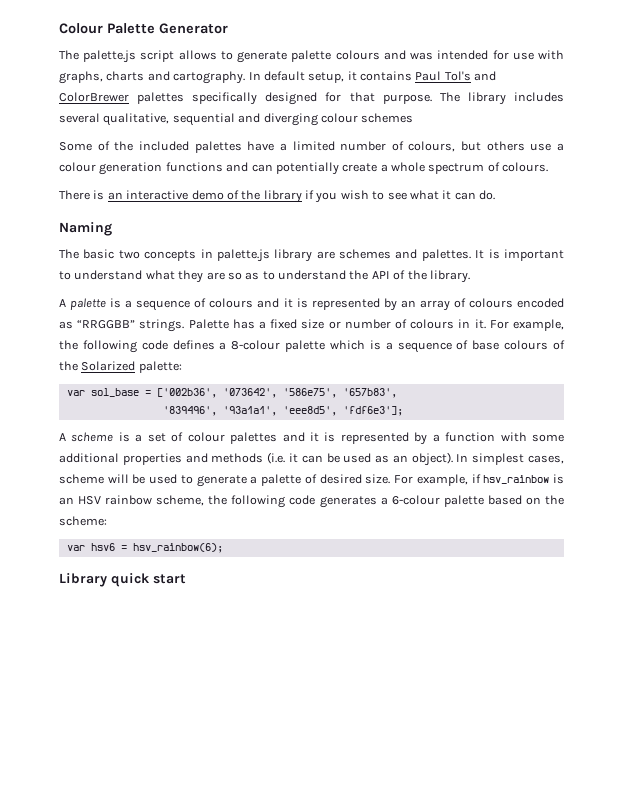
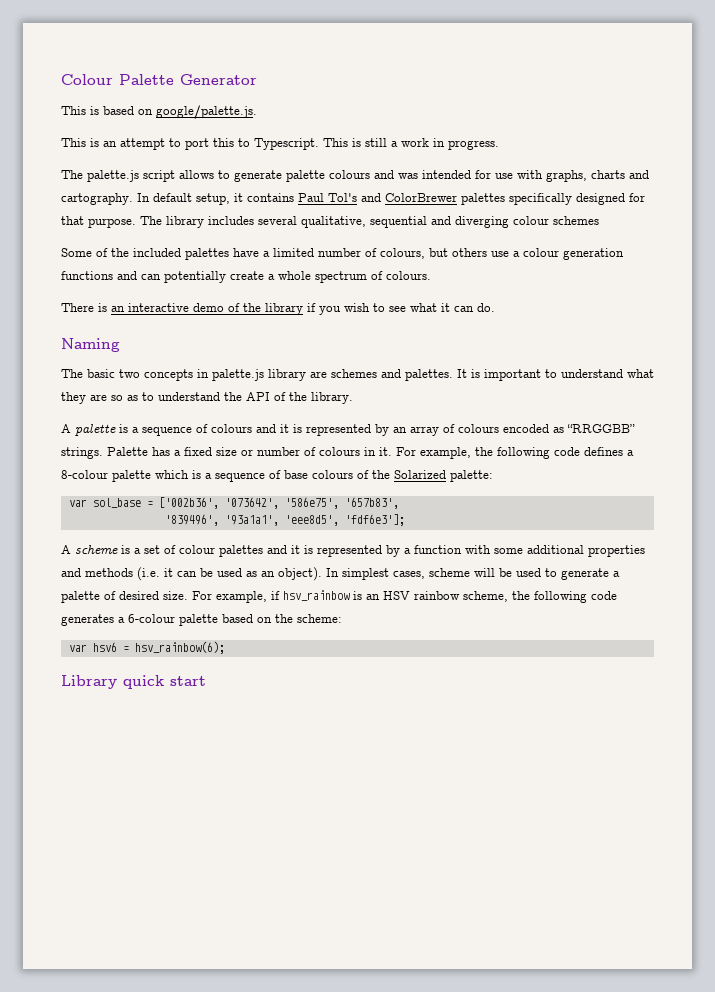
(228, 28) none -> [61,105,257,119] [61,138,499,150] // This is based on google/palette.js. // This is an attempt to port this to Typescript. This is still a work in progress.

